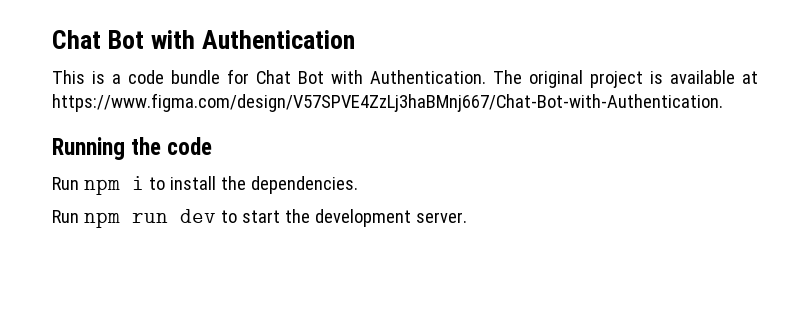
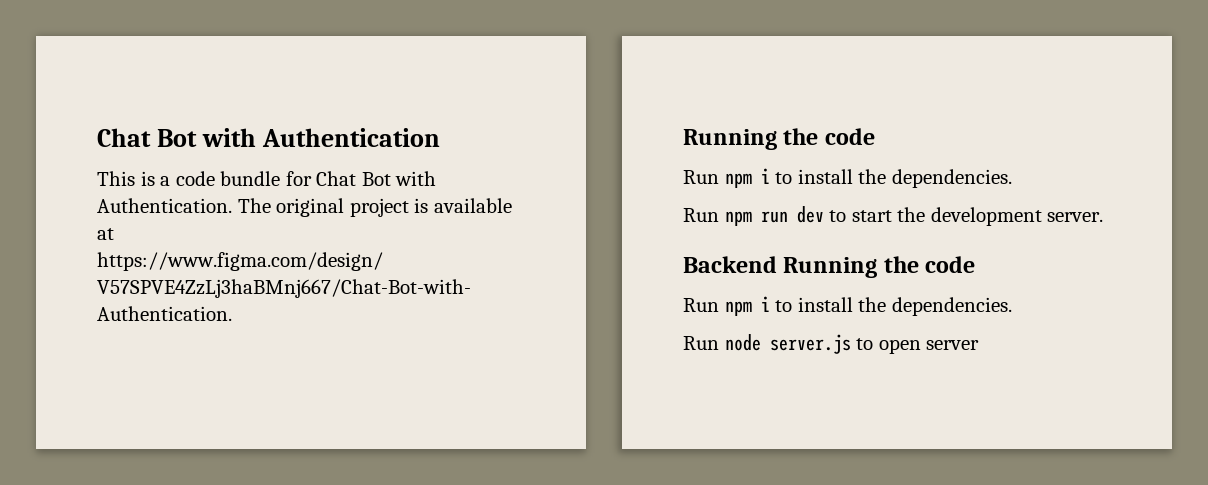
(467, 217) none -> [683,256,976,278] [683,296,1012,316] [683,334,980,354] // Backend Running the code // Run npm i to install the dependencies. // Run node server.js to open server

